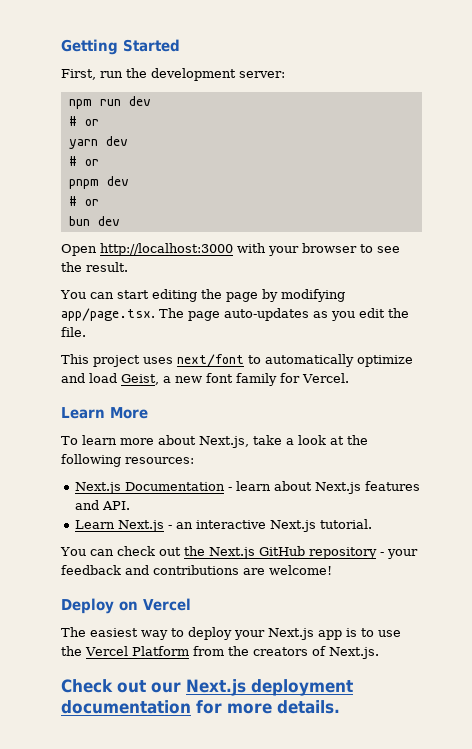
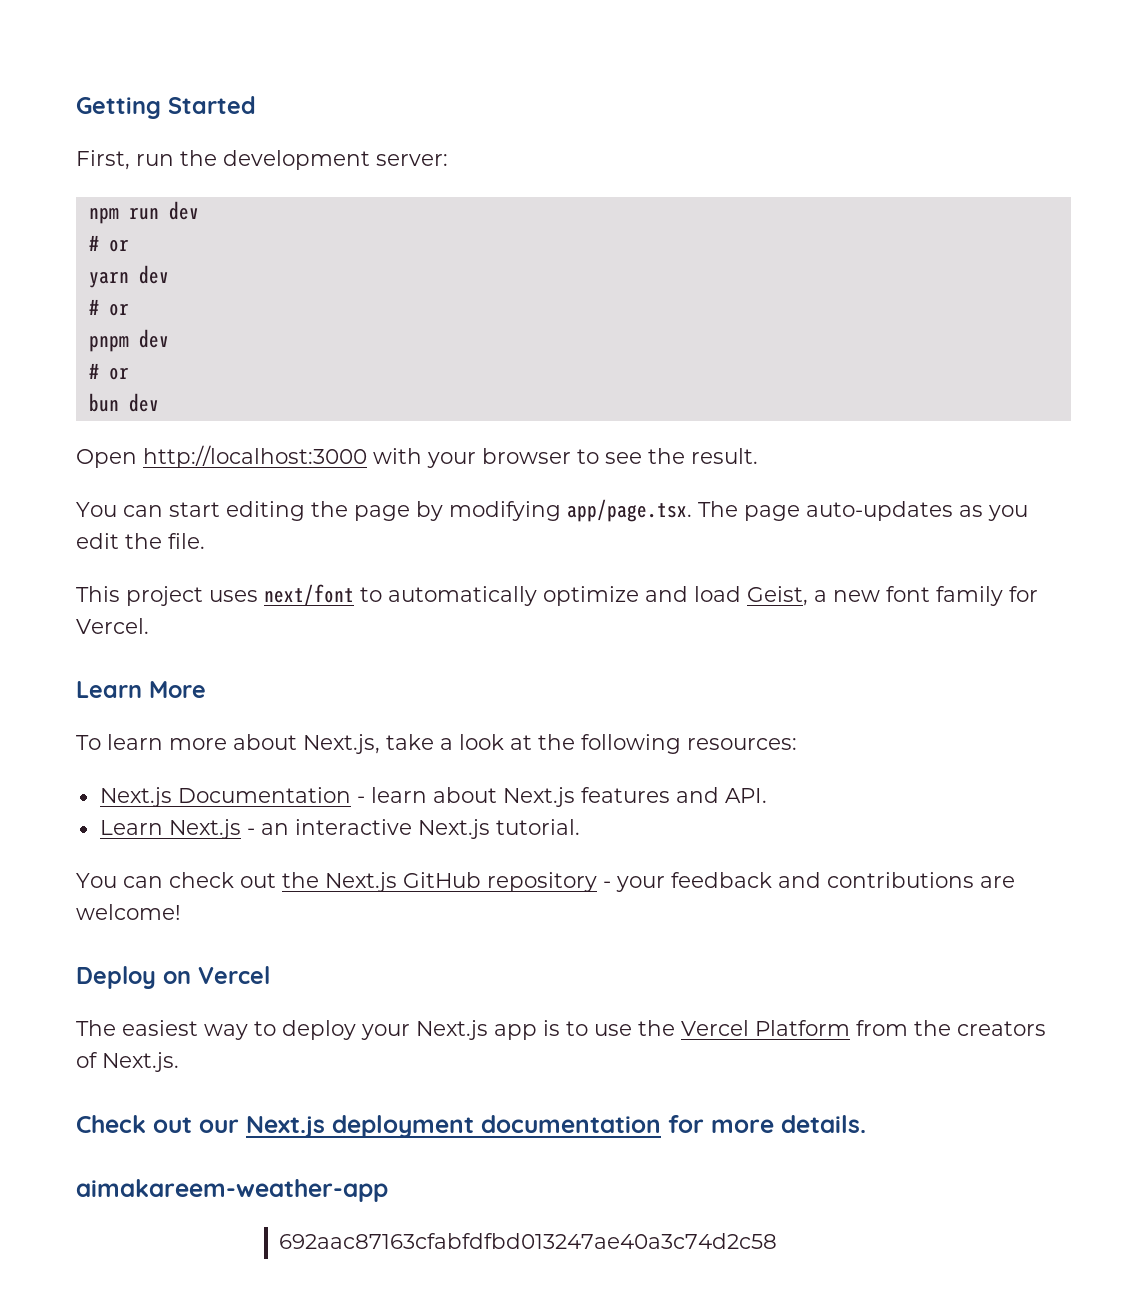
(340, 707) none -> [76,1179,388,1202] [279,1233,778,1249] // aimakareem-weather-app // 692aac87163cfabfdfbd013247ae40a3c74d2c58

